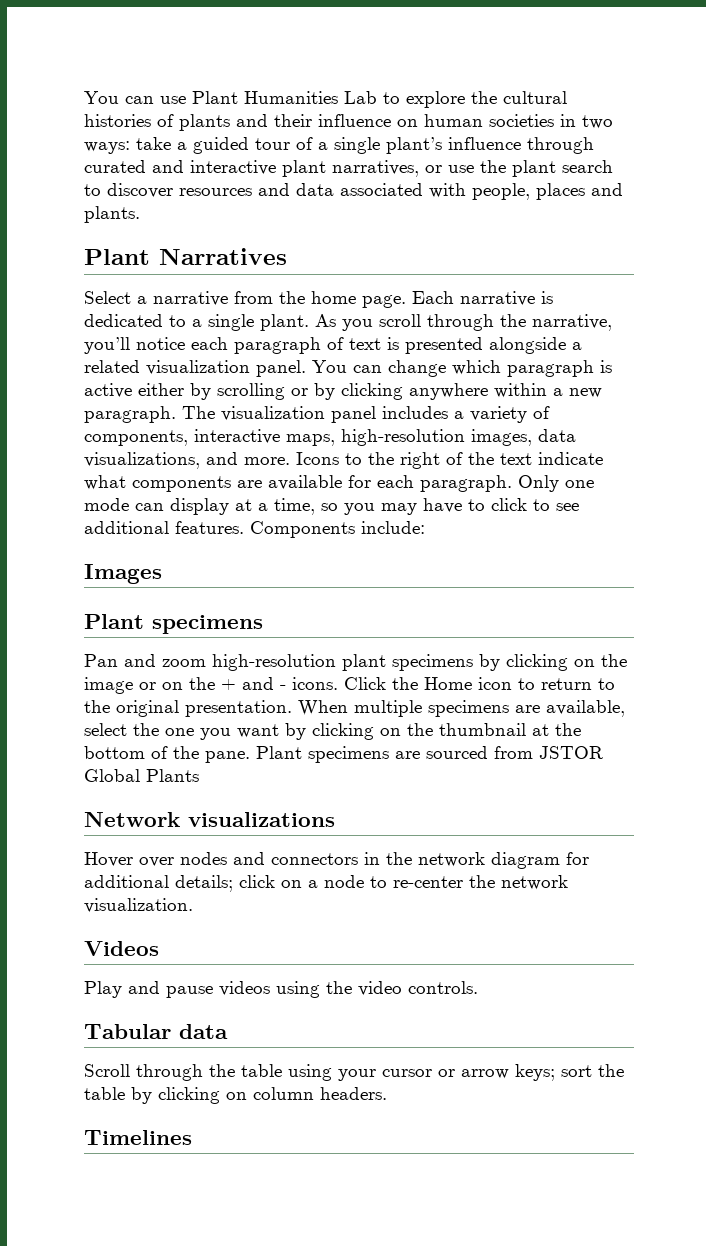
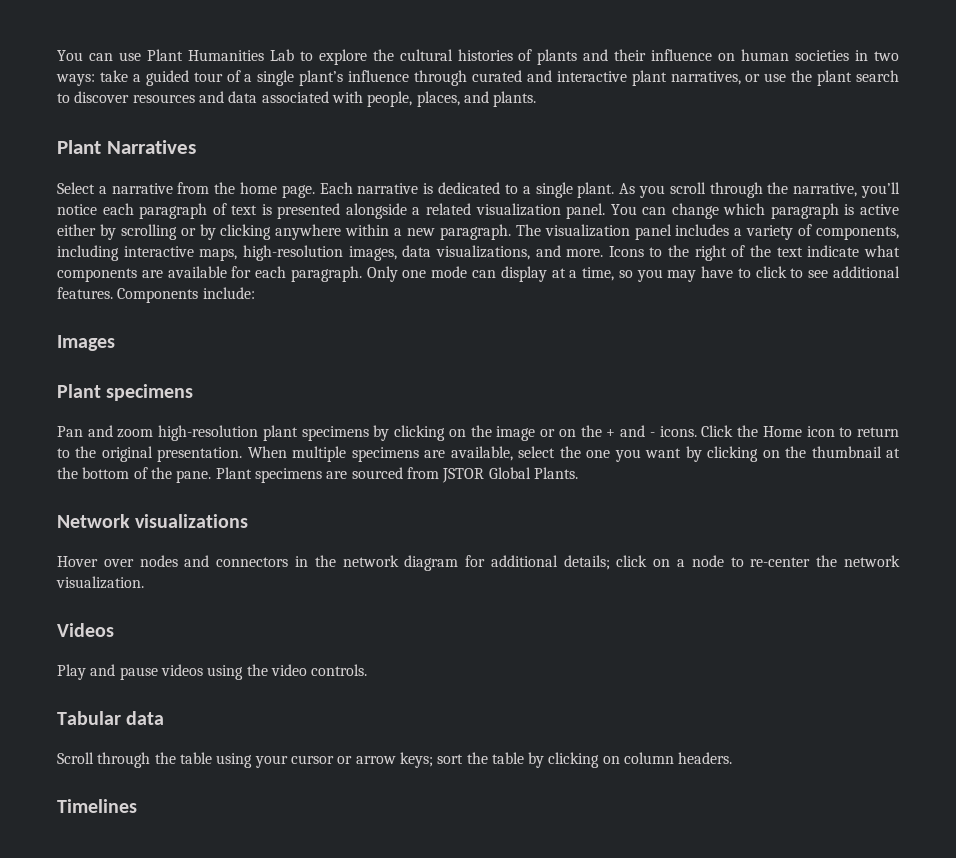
[536,183,585,200] places -> [416,91,460,107] places,
(188, 438) none -> [57,245,119,261] including
[146,769,199,782] Plants -> [533,467,578,479] Plants.

